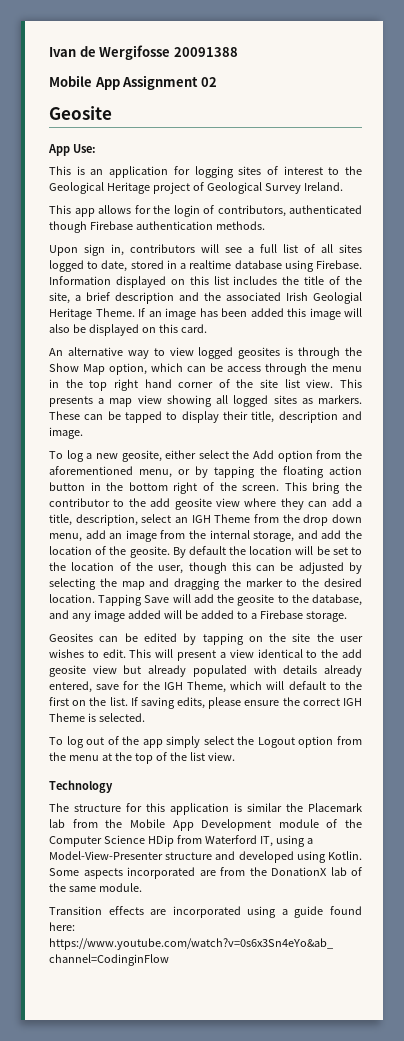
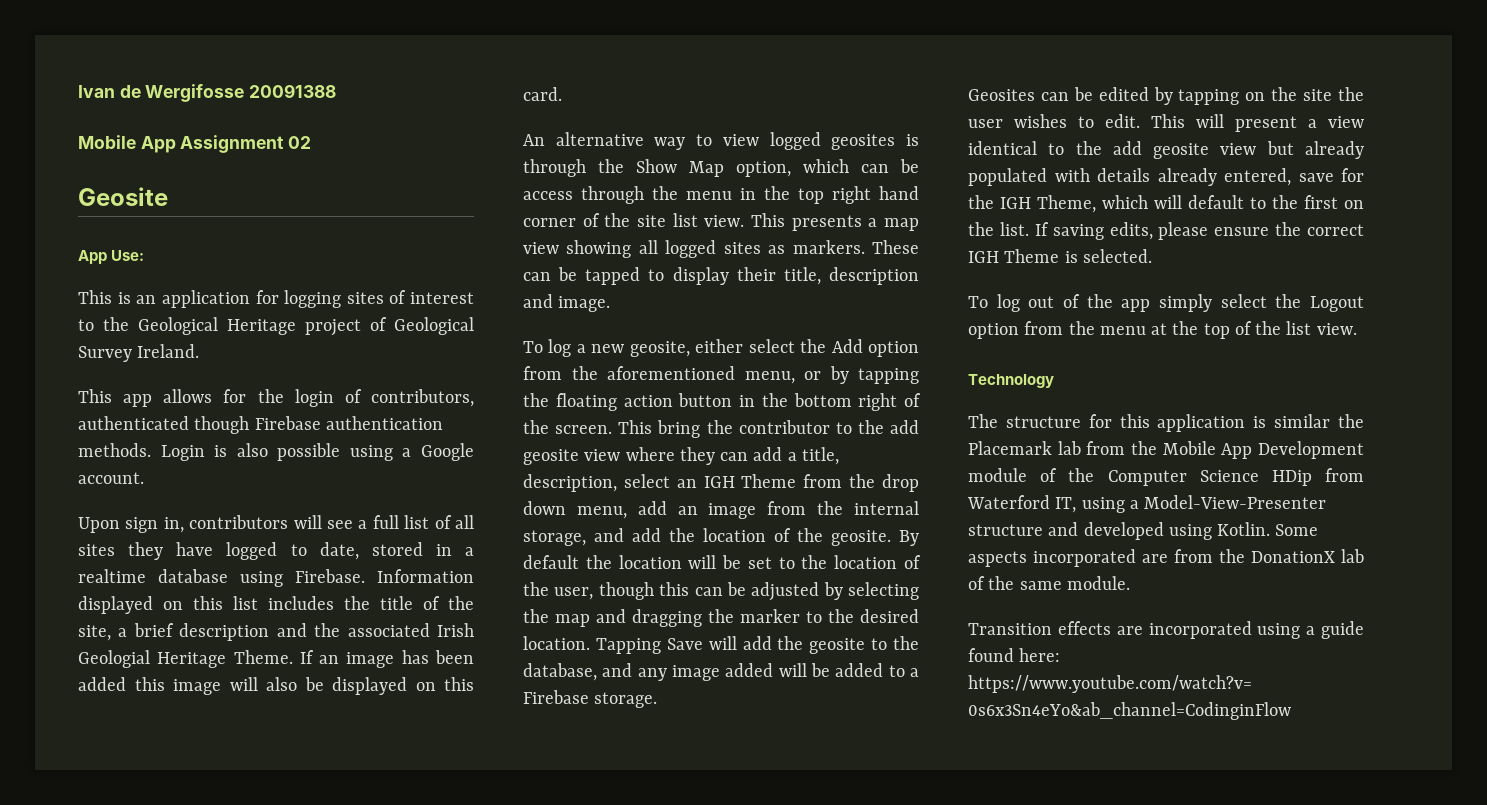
(265, 225) none -> [160,443,474,461] [78,472,144,484] Login is also possible using a Google account.
(362, 248) none -> [128,542,214,560] they have

